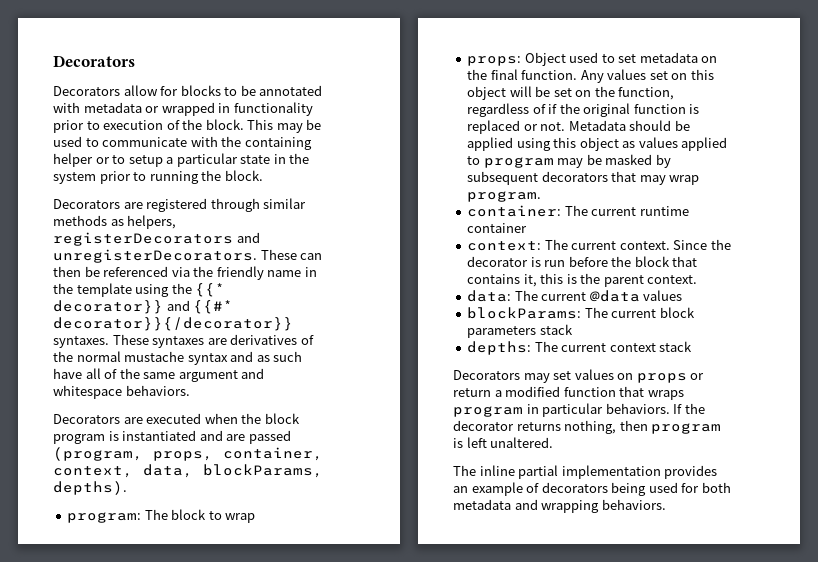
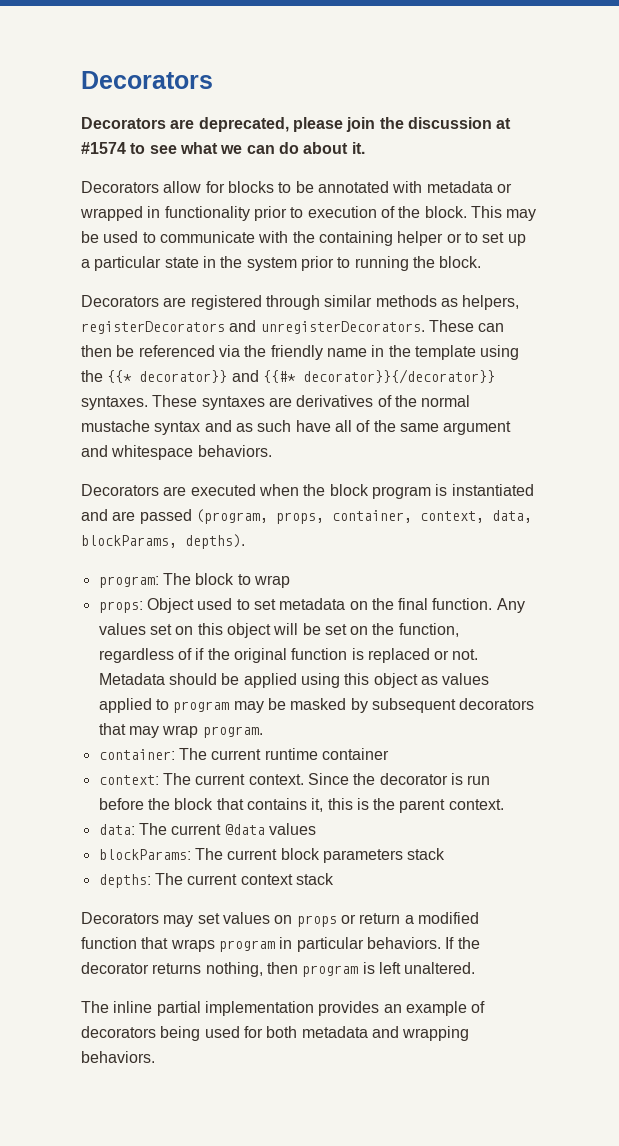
[53,55,135,67] Decorators -> [81,71,213,89] [81,117,512,132] [81,142,365,154] Decorators // Decorators are deprecated, please join the discussion at #1574 to see what we can do about it.
[128,155,163,167] setup -> [482,232,526,246] set up

